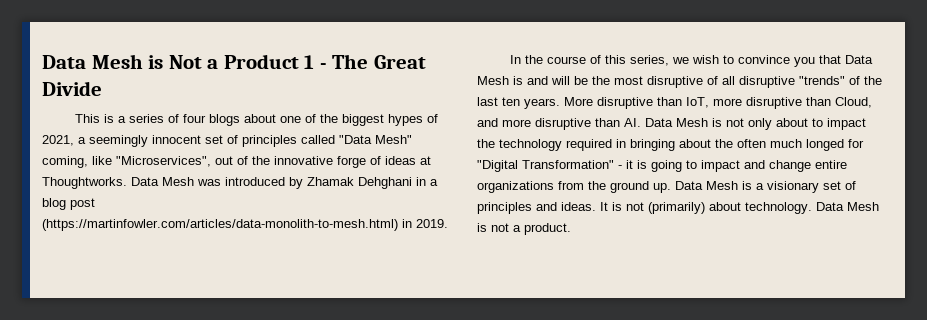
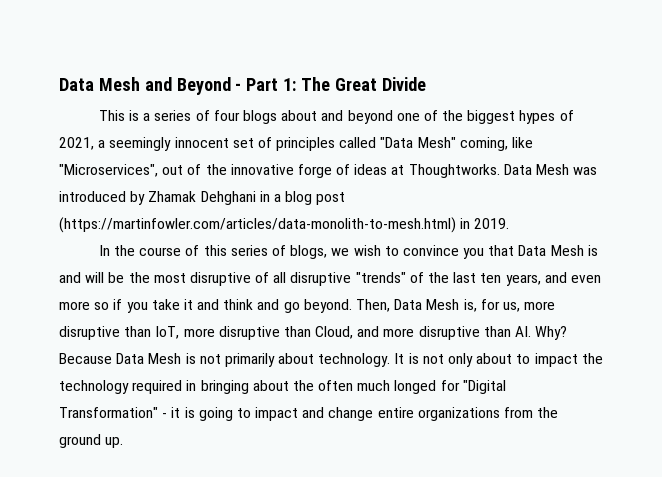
[42,54,327,69] Data Mesh is Not a Product 1 - -> [59,77,297,95] Data Mesh and Beyond - Part 1:
(276, 118) none -> [321,110,393,124] and beyond
[629,55,669,66] series, -> [230,245,328,259] series of blogs,
[524,97,593,109] years. More -> [505,272,601,286] [59,299,556,313] years, and even more so if you take it and think and go beyond. Then, Data Mesh is, for us, more
[645,118,744,127] Data Mesh is not -> [535,326,568,340] [59,353,444,367] Why? Because Data Mesh is not primarily about technology. It is not
[675,181,856,193] [477,202,879,214] [477,223,571,235] Data Mesh is a visionary set of principles and ideas. It is not (primarily) about technology. Data Mesh is not a product. -> (124, 442) none

